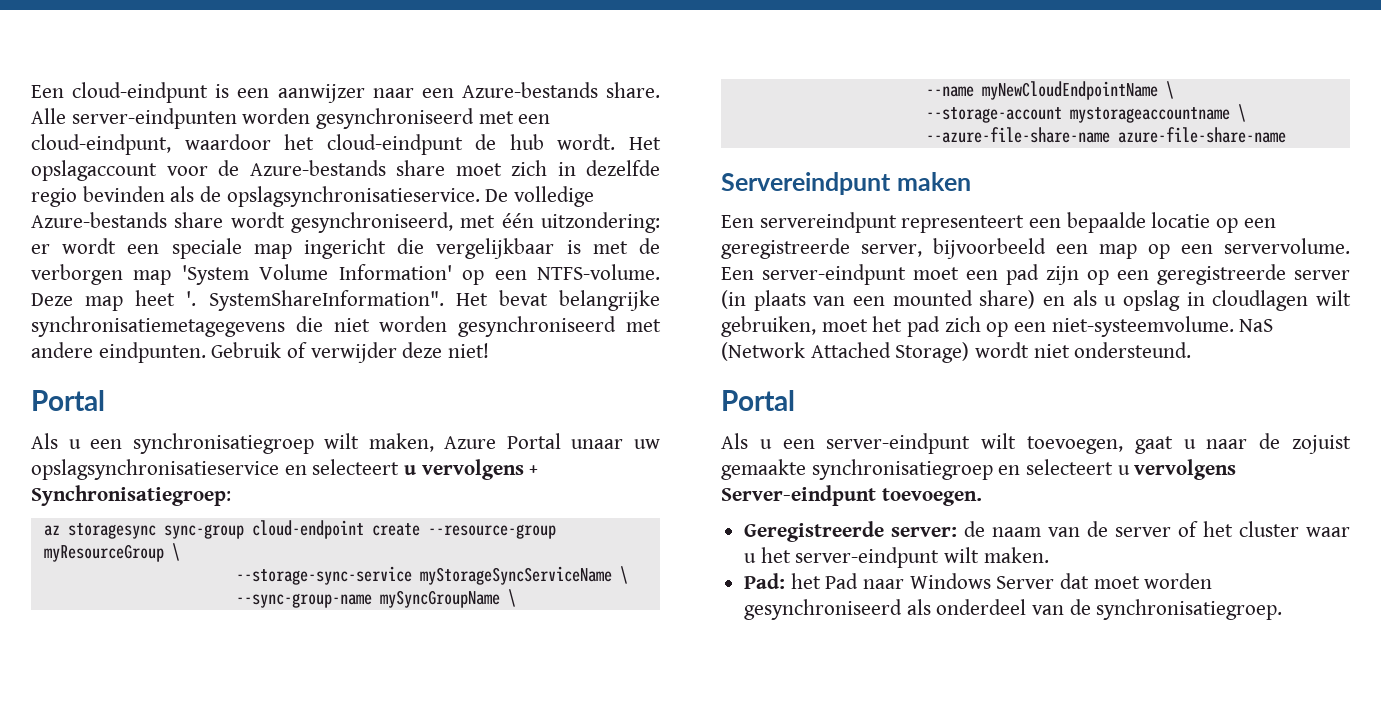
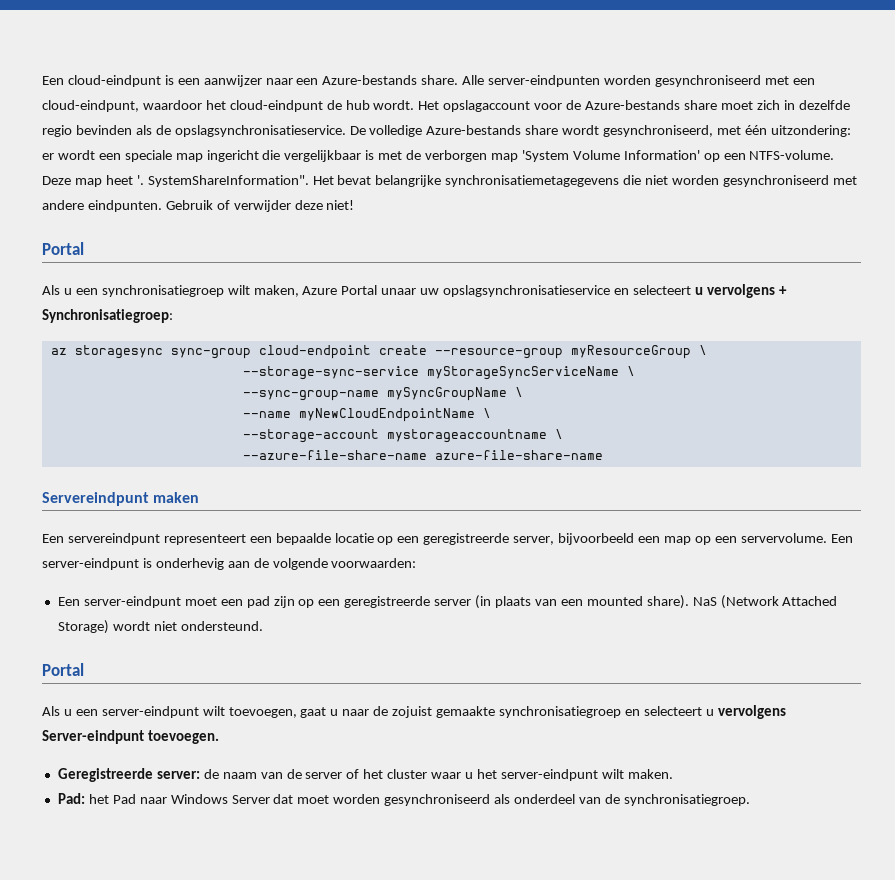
(906, 274) none -> [142,558,417,570] [57,596,181,608] is onderhevig aan de volgende voorwaarden: // Een server-eindpunt
[979,290,1351,311] [721,316,1234,337] share) en als u opslag in cloudlagen wilt gebruiken, moet het pad zich op een niet-systeemvolume. -> [646,595,689,609] share).

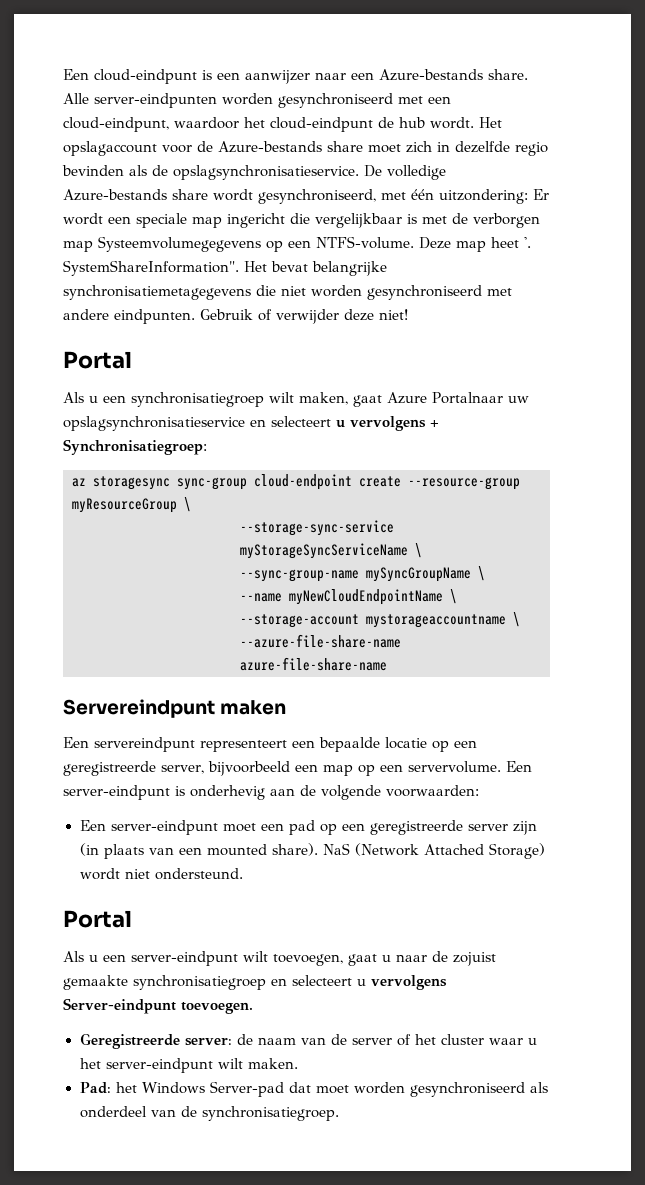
[42,153,54,160] er -> [533,189,549,200] Er
[521,150,700,162] 'System Volume Information' -> [98,236,261,252] Systeemvolumegegevens
[302,285,417,295] Azure Portal unaar -> [353,392,503,407] gaat Azure Portalnaar
[273,596,295,608] zijn -> (315, 827) none
(472, 602) none -> [512,821,537,835] zijn
[112,794,270,804] Pad naar Windows Server -> [141,1081,284,1097] Windows Server-pad

